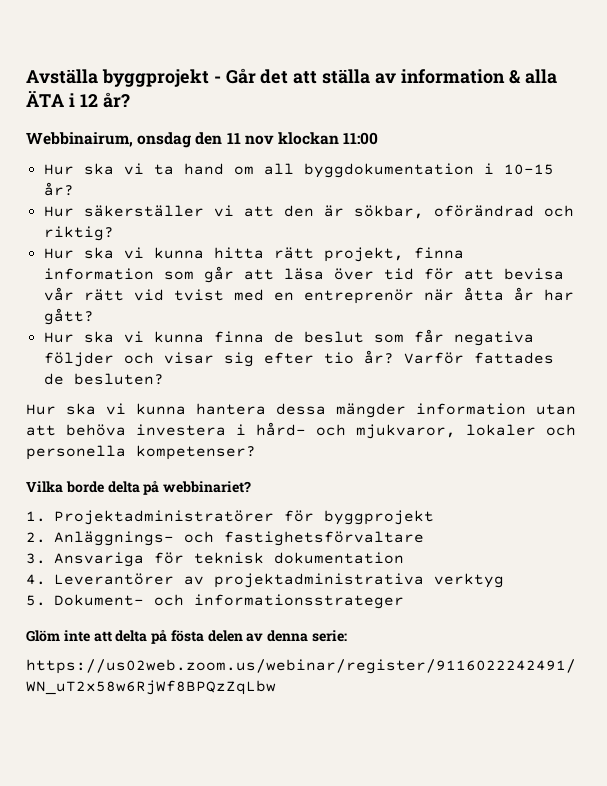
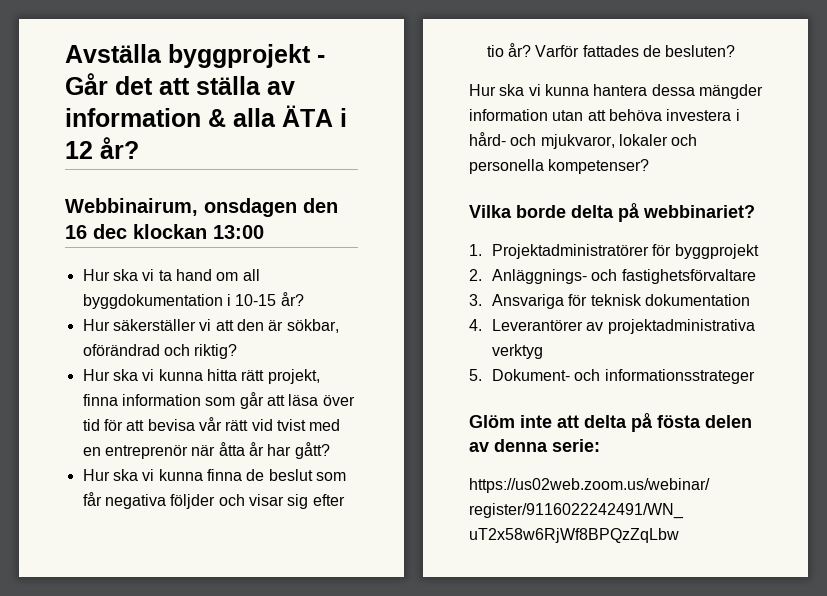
[137,132,379,148] onsdag den 11 nov klockan 11:00 -> [204,198,338,217] [65,224,264,239] onsdagen den 16 dec klockan 13:00

